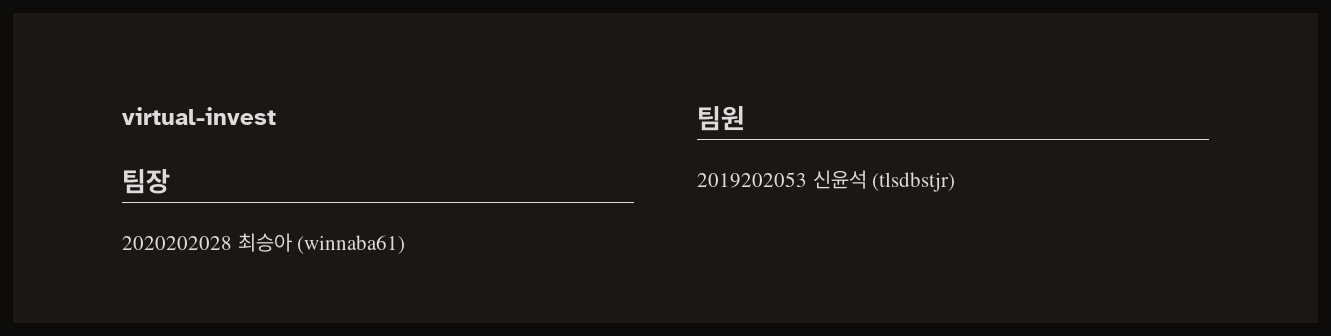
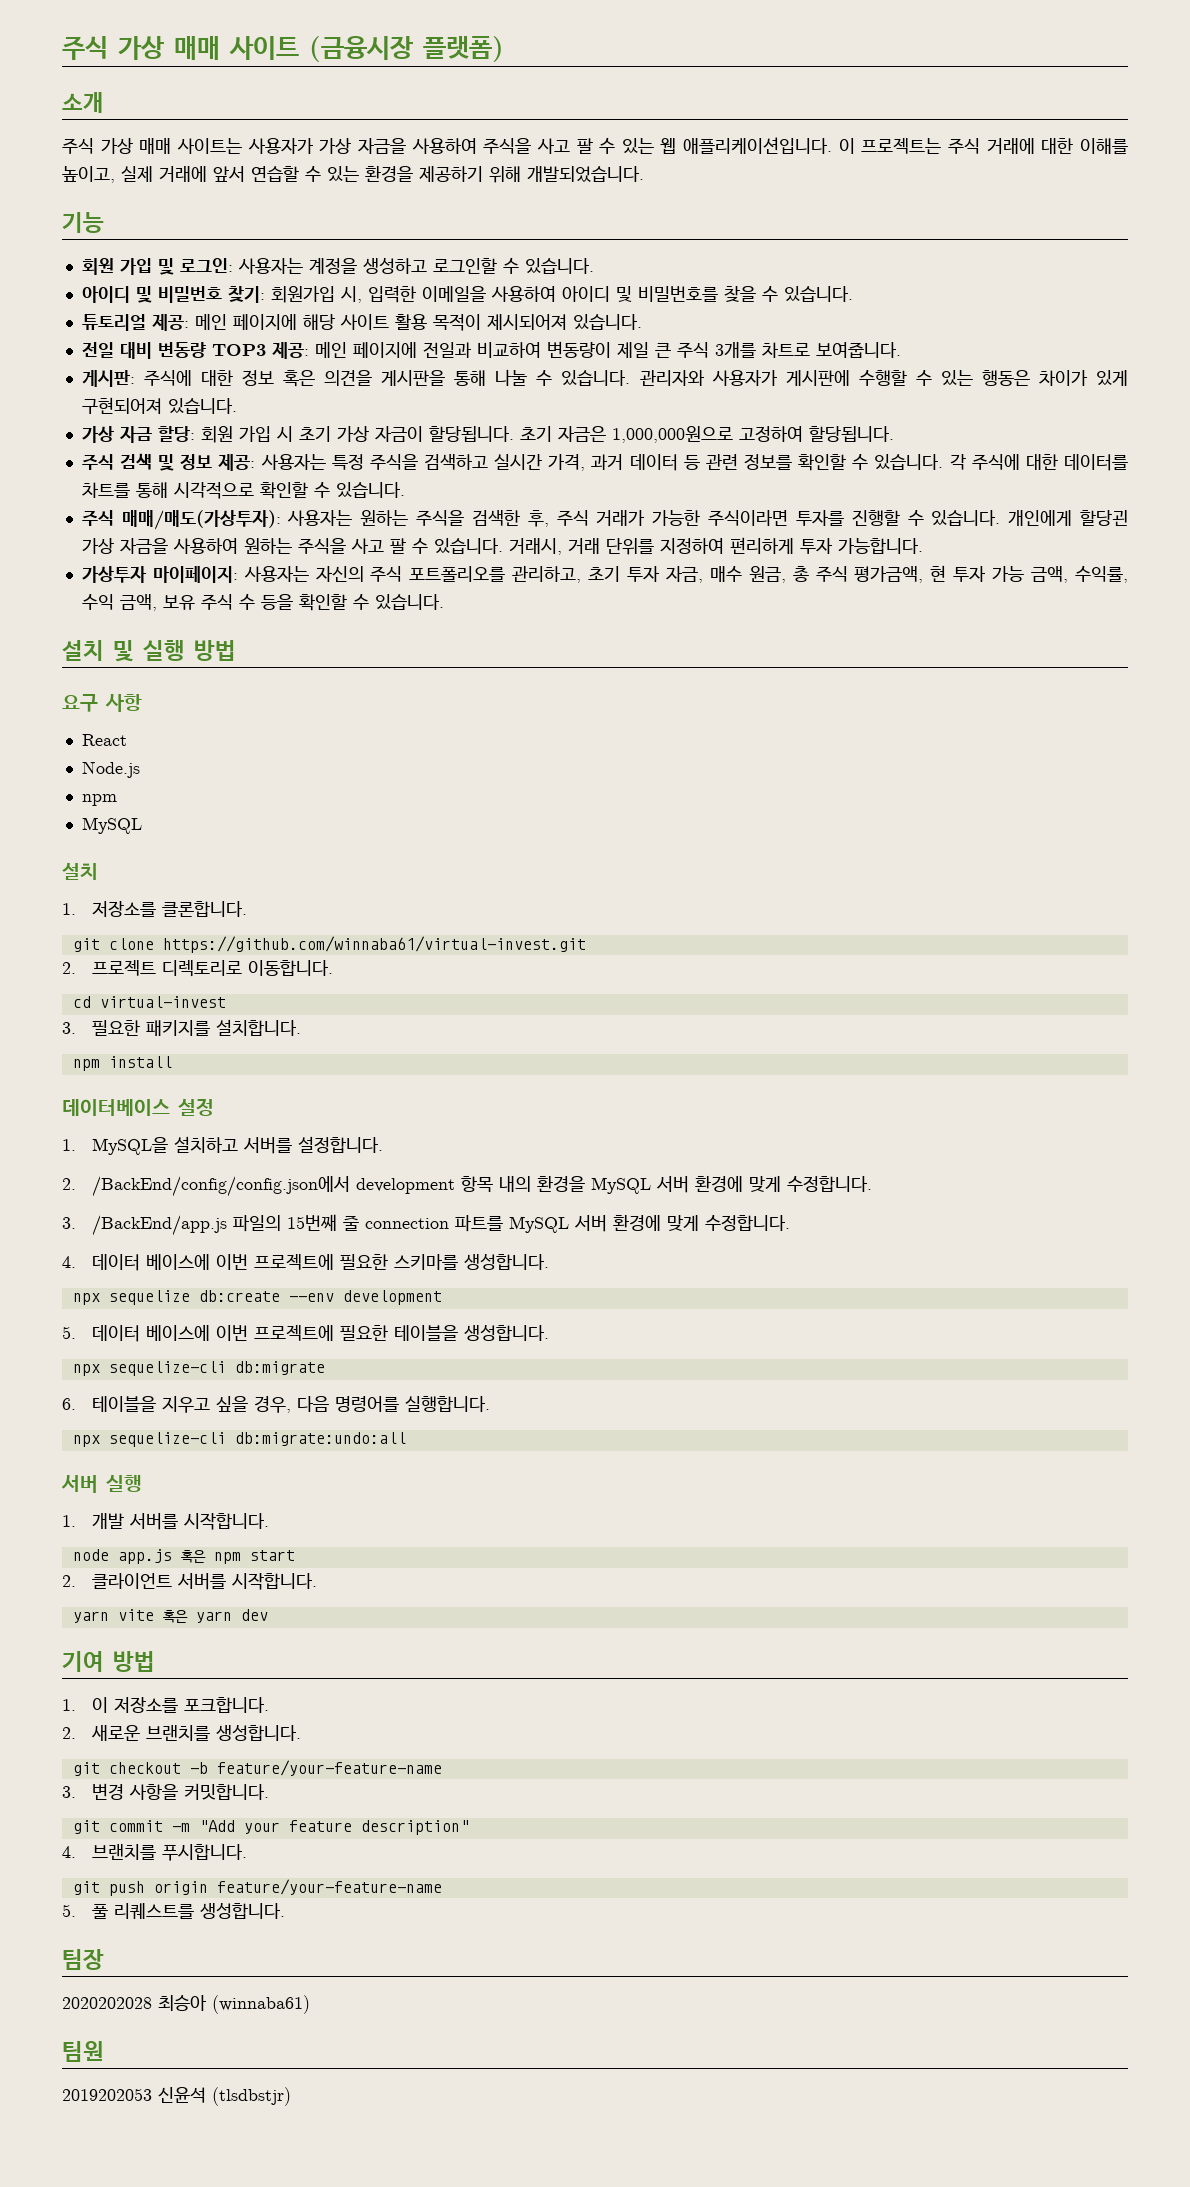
[122,107,276,125] virtual-invest -> [62,36,504,62] [62,92,104,113] [62,137,1128,154] [62,165,644,183] [62,212,104,233] [81,257,594,275] [81,286,853,303] [81,314,642,331] [81,341,901,359] [81,369,1128,387] [81,397,237,414] [81,426,894,443] [81,453,1128,471] [81,482,405,499] [81,510,1129,530] [81,537,923,555] [81,565,1129,583] [81,594,444,611] [62,640,236,662] [62,694,142,712] [81,734,127,746] [81,761,140,778] [81,794,117,806] [81,817,142,834] [62,862,98,880] [62,901,248,917] [72,936,586,953] [62,960,334,977] [72,996,226,1008] [62,1019,302,1036] [72,1056,172,1071] [62,1098,214,1116] [62,1136,384,1155] [62,1175,873,1197] [62,1214,791,1236] [62,1254,550,1271] [72,1290,442,1305] [62,1325,550,1342] [72,1361,325,1376] [62,1396,491,1413] [72,1432,406,1447] [61,1475,142,1493] [62,1512,270,1530] [72,1549,295,1564] [62,1572,318,1590] [72,1609,268,1623] [62,1651,155,1672] [62,1697,270,1713] [62,1725,302,1741] [72,1760,442,1776] [62,1783,270,1800] [72,1820,469,1835] [62,1844,248,1861] [72,1879,442,1896] [62,1903,286,1919] 주식 가상 매매 사이트 (금융시장 플랫폼) // 소개 // 주식 가상 매매 사이트는 사용자가 가상 자금을 사용하여 주식을 사고 팔 수 있는 웹 애플리케이션입니다. 이 프로젝트는 주식 거래에 대한 이해를 높이고, 실제 거래에 앞서 연습할 수 있는 환경을 제공하기 위해 개발되었습니다. // 기능 // 회원 가입 및 로그인: 사용자는 계정을 생성하고 로그인할 수 있습니다. // 아이디 및 비밀번호 찾기: 회원가입 시, 입력한 이메일을 사용하여 아이디 및 비밀번호를 찾을 수 있습니다. // 튜토리얼 제공: 메인 페이지에 해당 사이트 활용 목적이 제시되어져 있습니다. // 전일 대비 변동량 TOP3 제공: 메인 페이지에 전일과 비교하여 변동량이 제일 큰 주식 3개를 차트로 보여줍니다. // 게시판: 주식에 대한 정보 혹은 의견을 게시판을 통해 나눌 수 있습니다. 관리자와 사용자가 게시판에 수행할 수 있는 행동은 차이가 있게 구현되어져 있습니다. // 가상 자금 할당: 회원 가입 시 초기 가상 자금이 할당됩니다. 초기 자금은 1,000,000원으로 고정하여 할당됩니다. // 주식 검색 및 정보 제공: 사용자는 특정 주식을 검색하고 실시간 가격, 과거 데이터 등 관련 정보를 확인할 수 있습니다. 각 주식에 대한 데이터를 차트를 통해 시각적으로 확인할 수 있습니다. // 주식 매매/매도(가상투자): 사용자는 원하는 주식을 검색한 후, 주식 거래가 가능한 주식이라면 투자를 진행할 수 있습니다. 개인에게 할당괸 가상 자금을 사용하여 원하는 주식을 사고 팔 수 있습니다. 거래시, 거래 단위를 지정하여 편리하게 투자 가능합니다. // 가상투자 마이페이지: 사용자는 자신의 주식 포트폴리오를 관리하고, 초기 투자 자금, 매수 원금, 총 주식 평가금액, 현 투자 가능 금액, 수익률, 수익 금액, 보유 주식 수 등을 확인할 수 있습니다. // 설치 및 실행 방법 // 요구 사항 // React // Node.js // npm // MySQL // 설치 // 1. 저장소를 클론합니다. // git clone https://github.com/winnaba61/virtual-invest.git // 2. 프로젝트 디렉토리로 이동합니다. // cd virtual-invest // 3. 필요한 패키지를 설치합니다. // npm install // 데이터베이스 설정 // 1. MySQL을 설치하고 서버를 설정합니다. // 2. /BackEnd/config/config.json에서 development 항목 내의 환경을 MySQL 서버 환경에 맞게 수정합니다. // 3. /BackEnd/app.js 파일의 15번째 줄 connection 파트를 MySQL 서버 환경에 맞게 수정합니다. // 4. 데이터 베이스에 이번 프로젝트에 필요한 스키마를 생성합니다. // npx sequelize db:create --env development // 5. 데이터 베이스에 이번 프로젝트에 필요한 테이블을 생성합니다. // npx sequelize-cli db:migrate // 6. 테이블을 지우고 싶을 경우, 다음 명령어를 실행합니다. // npx sequelize-cli db:migrate:undo:all // 서버 실행 // 1. 개발 서버를 시작합니다. // node app.js 혹은 npm start // 2. 클라이언트 서버를 시작합니다. // yarn vite 혹은 yarn dev // 기여 방법 // 1. 이 저장소를 포크합니다. // 2. 새로운 브랜치를 생성합니다. // git checkout -b feature/your-feature-name // 3. 변경 사항을 커밋합니다. // git commit -m "Add your feature description" // 4. 브랜치를 푸시합니다. // git push origin feature/your-feature-name // 5. 풀 리퀘스트를 생성합니다.

